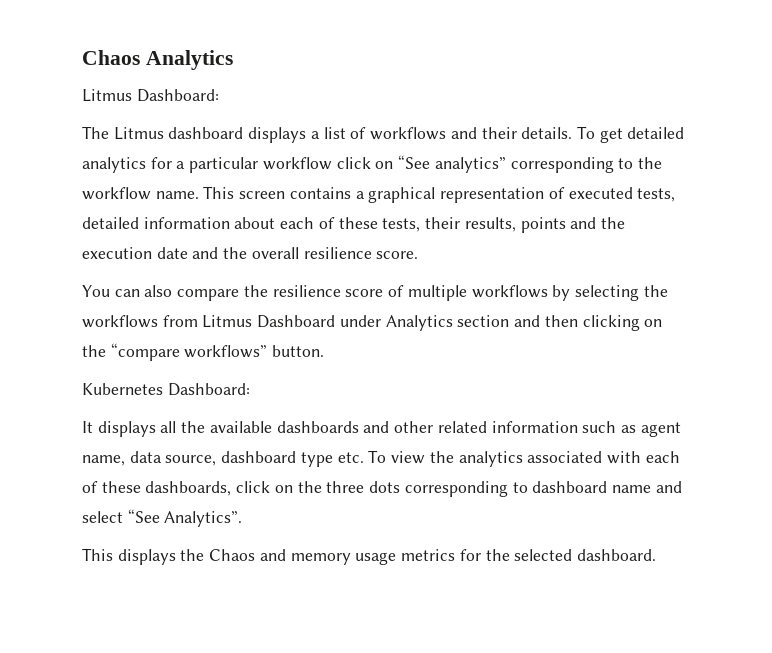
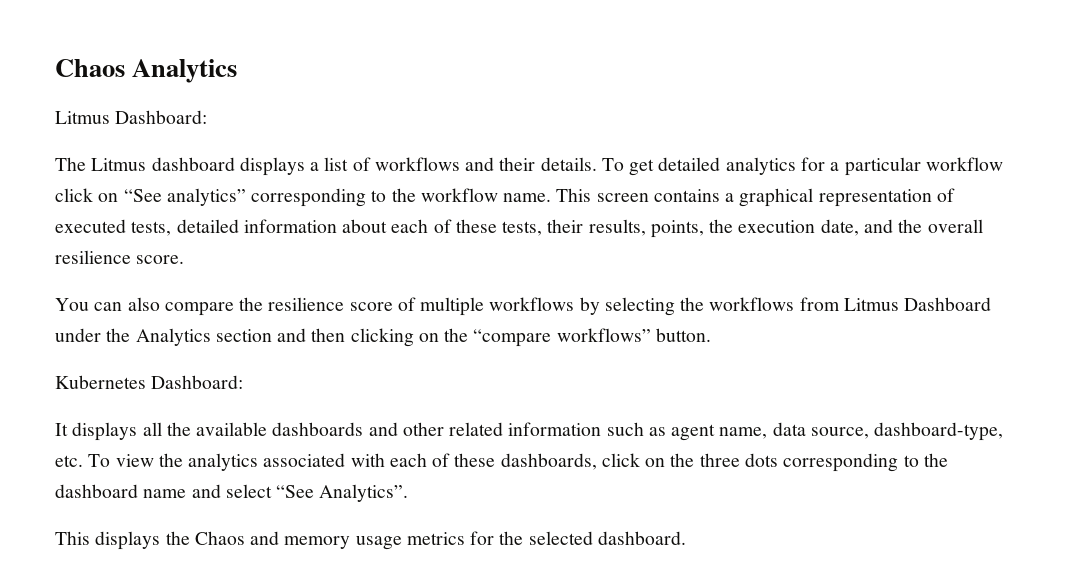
[520,217,597,233] points and -> [650,220,704,238] points,
[156,247,188,259] date -> [820,219,859,236] date,
(381, 321) none -> [106,328,131,342] the
[221,451,333,467] dashboard type -> [874,422,1004,441] dashboard-type,
(528, 487) none -> [923,453,948,467] the

